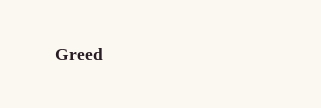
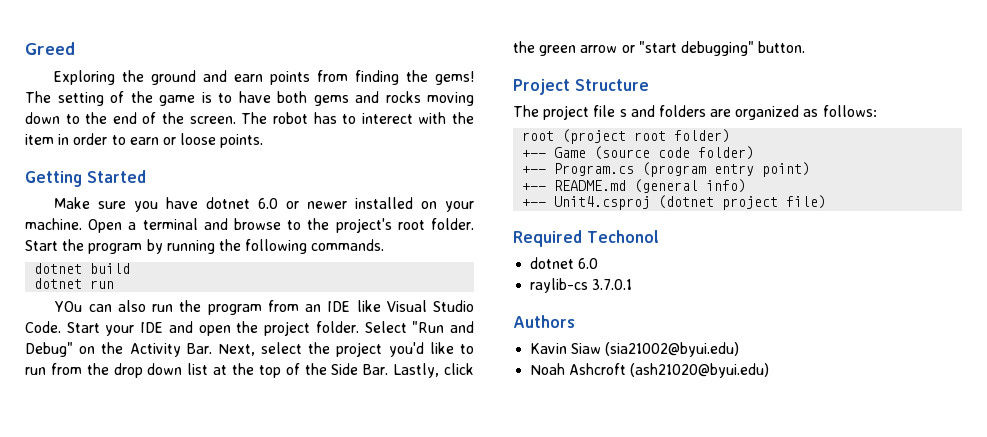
(103, 54) none -> [54,70,474,85] [25,91,474,106] [25,112,475,124] [25,133,264,148] [25,170,146,187] [54,197,474,212] [25,218,474,233] [25,239,385,254] [34,263,131,274] [34,278,115,289] [54,300,475,315] [25,321,474,336] [25,342,475,357] [25,363,474,378] [513,41,806,56] [513,79,649,95] [513,105,877,120] [522,129,731,144] [522,146,755,160] [522,162,811,177] [522,179,747,193] [522,195,827,210] [513,230,659,247] [530,257,599,269] [530,278,633,293] [513,315,575,328] [530,342,740,357] [530,363,770,378] // Exploring the ground and earn points from finding the gems! The setting of the game is to have both gems and rocks moving down to the end of the screen. The robot has to interect with the item in order to earn or loose points. // Getting Started // Make sure you have dotnet 6.0 or newer installed on your machine. Open a terminal and browse to the project's root folder. Start the program by running the following commands. // dotnet build // dotnet run // YOu can also run the program from an IDE like Visual Studio Code. Start your IDE and open the project folder. Select "Run and Debug" on the Activity Bar. Next, select the project you'd like to run from the drop down list at the top of the Side Bar. Lastly, click the green arrow or "start debugging" button. // Project Structure // The project file s and folders are organized as follows: // root (project root folder) // +-- Game (source code folder) // +-- Program.cs (program entry point) // +-- README.md (general info) // +-- Unit4.csproj (dotnet project file) // Required Techonol // dotnet 6.0 // raylib-cs 3.7.0.1 // Authors // Kavin Siaw (sia21002@byui.edu) // Noah Ashcroft (ash21020@byui.edu)

